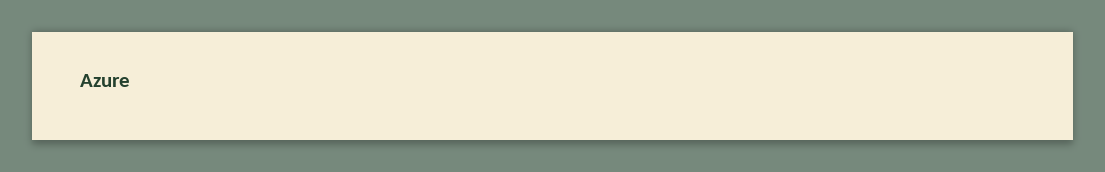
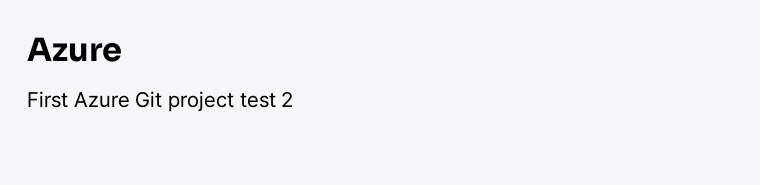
[80,74,130,87] Azure -> [27,37,122,62] [27,91,294,112] Azure // First Azure Git project test 2

